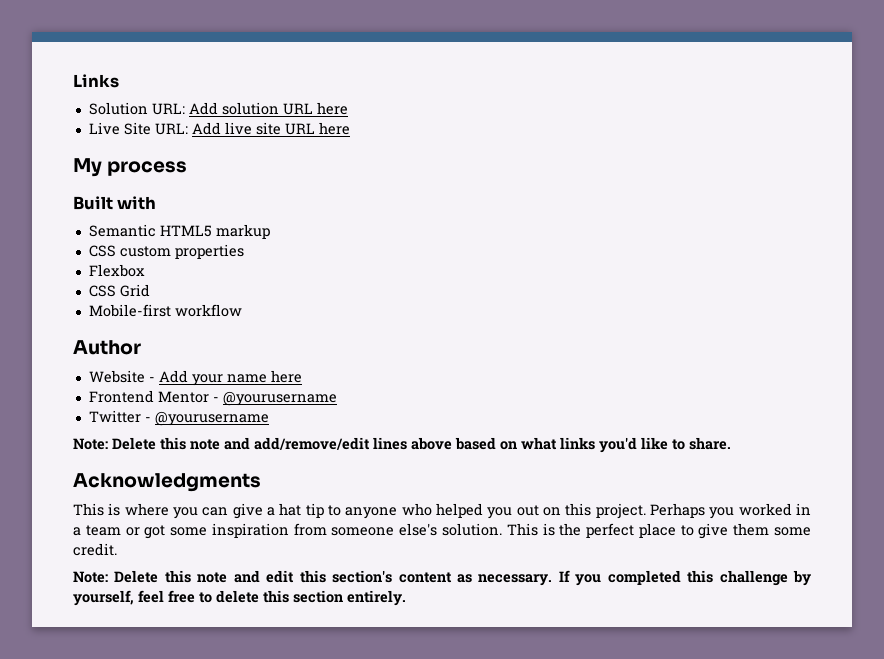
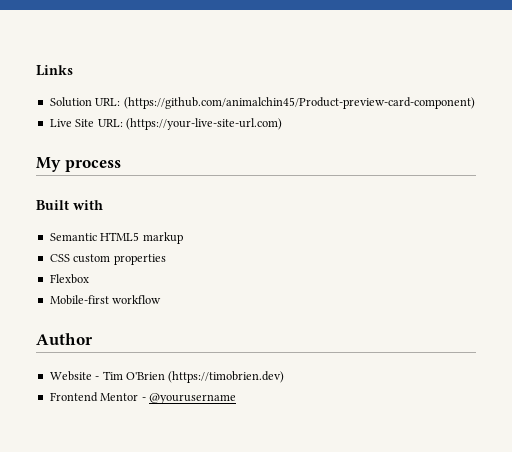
[188,102,348,115] Add solution URL here -> [123,97,475,109] (https://github.com/animalchin45/Product-preview-card-component)
[191,122,350,135] Add live site URL here -> [125,118,282,130] (https://your-live-site-url.com)
[88,284,150,297] // CSS Grid -> (89, 279) none
[158,370,302,386] Add your name here -> [102,371,285,383] Tim O'Brien (https://timobrien.dev)
[88,410,269,426] [73,437,731,453] [73,473,261,492] [73,503,812,519] [73,523,812,539] [73,543,117,556] [73,570,811,586] [73,590,406,606] // Twitter - @yourusername // Note: Delete this note and add/remove/edit lines above based on what links you'd like to share. // Acknowledgments // This is where you can give a hat tip to anyone who helped you out on this project. Perhaps you worked in a team or got some inspiration from someone else's solution. This is the perfect place to give them some credit. // Note: Delete this note and edit this section's content as necessary. If you completed this challenge by yourself, feel free to delete this section entirely. -> (236, 398) none

